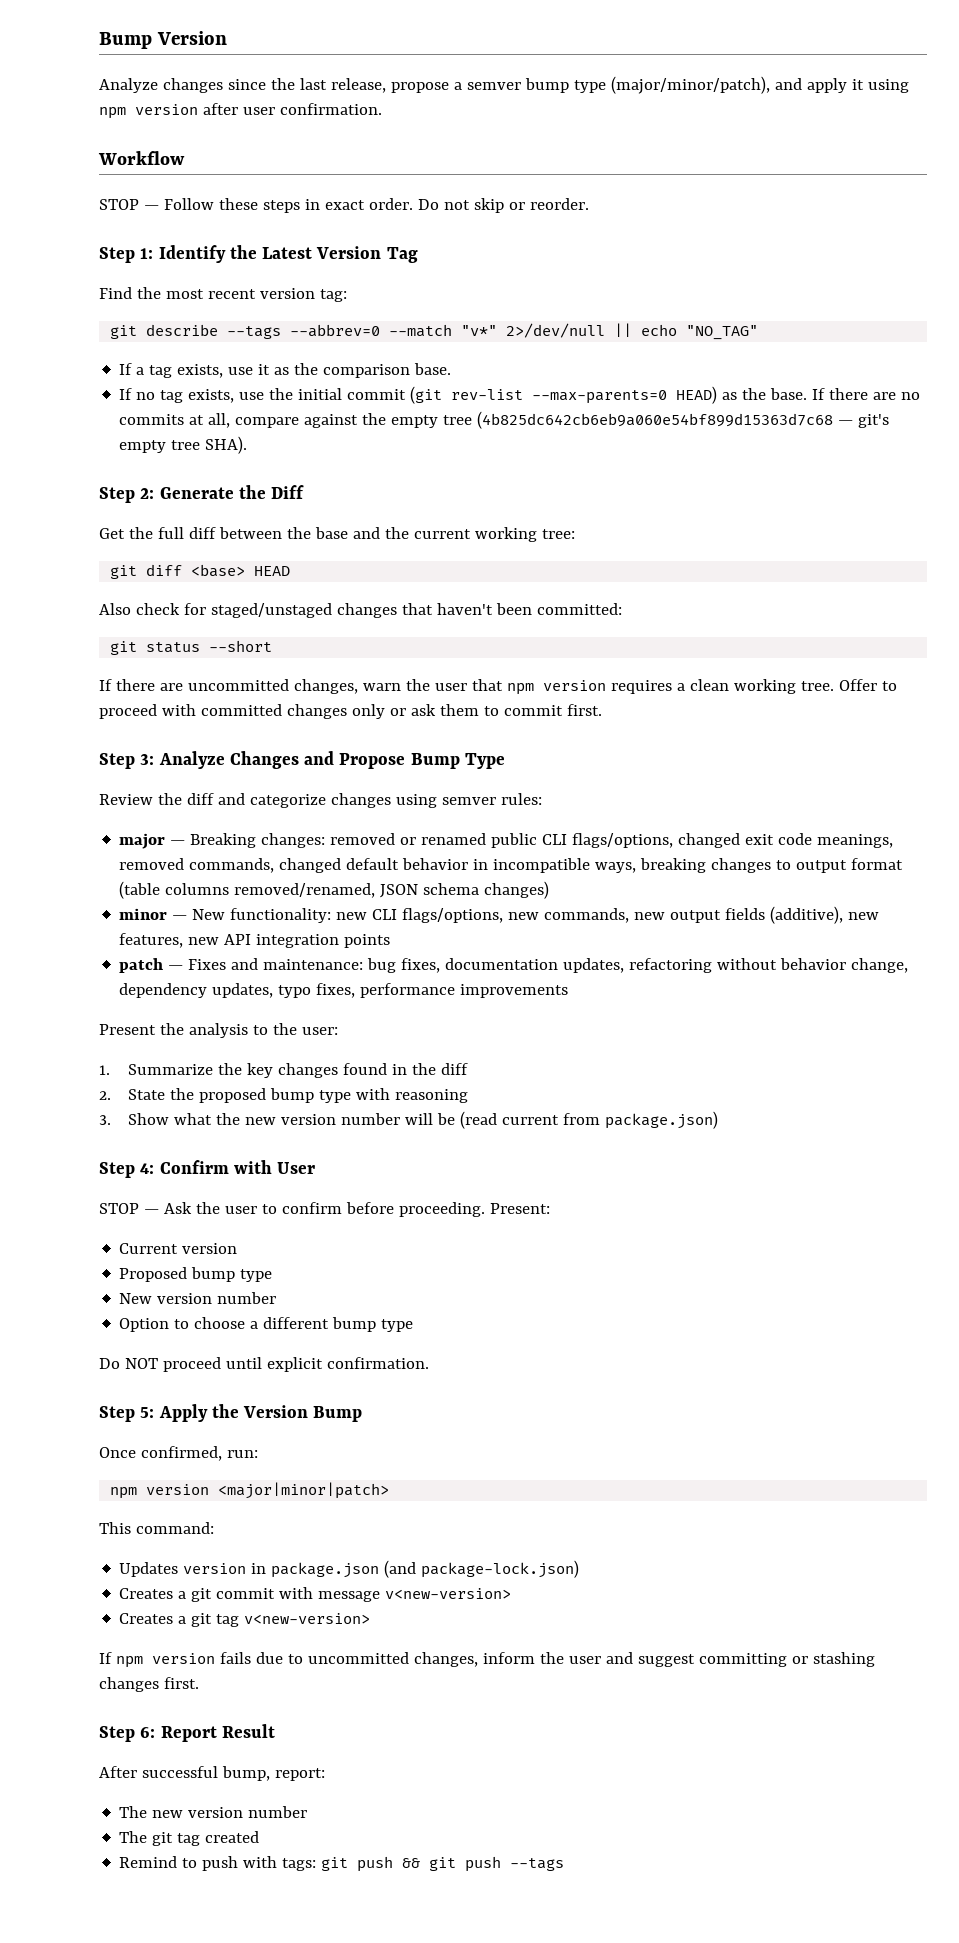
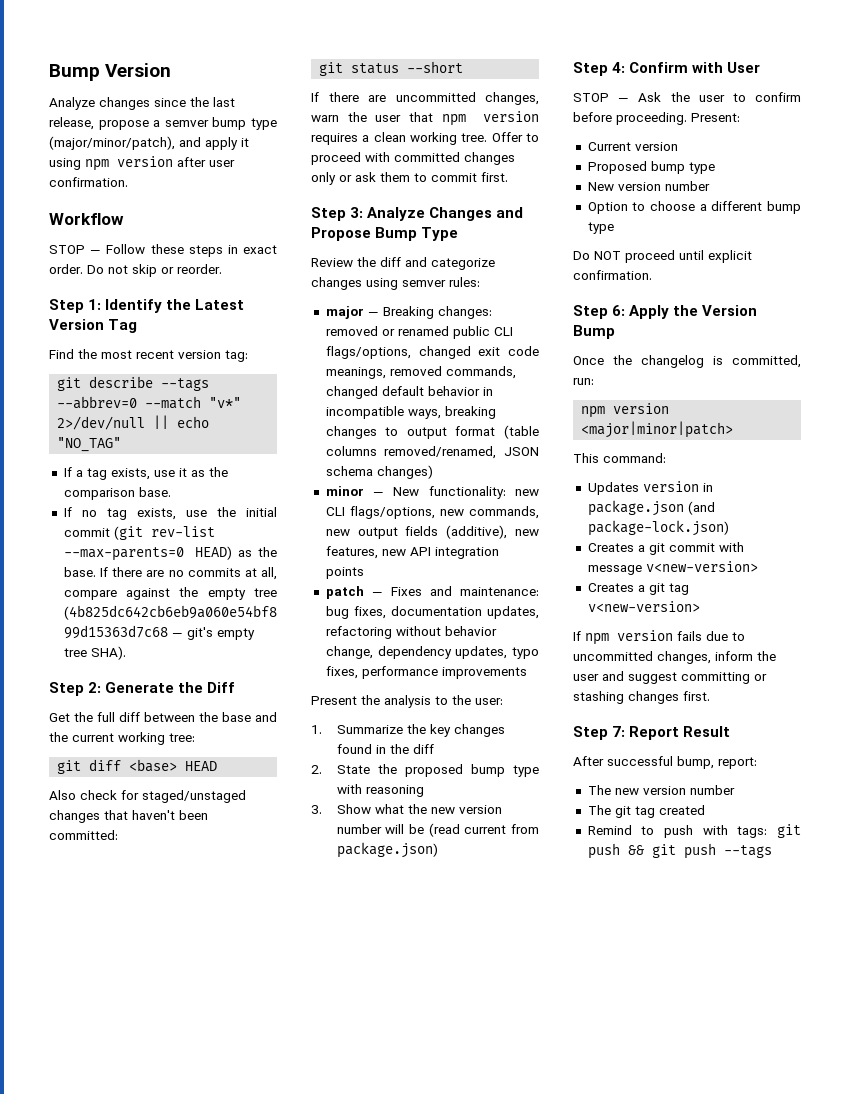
[140,1407,155,1418] 5: -> [612,305,626,316] 6:
[140,1446,222,1461] confirmed, -> [613,355,801,368] the changelog is committed,
[140,1727,156,1738] 6: -> [612,726,626,737] 7:

